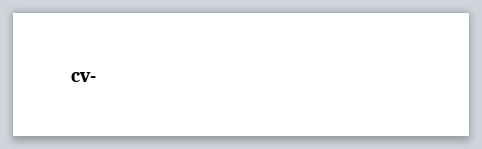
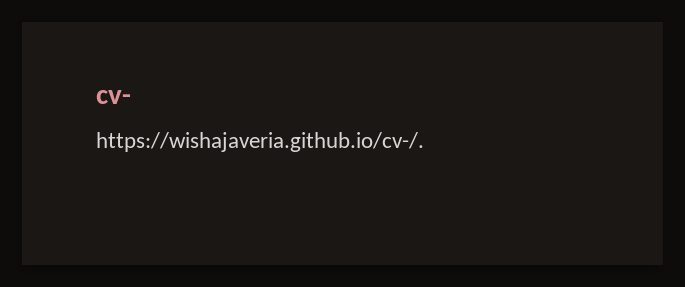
(96, 77) none -> [96,132,424,152] // https://wishajaveria.github.io/cv-/.

